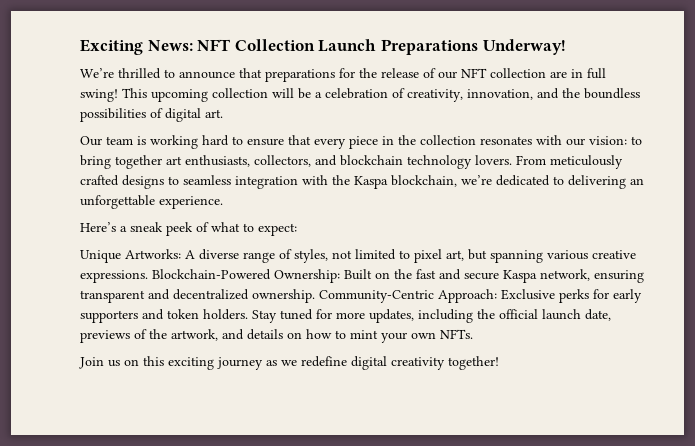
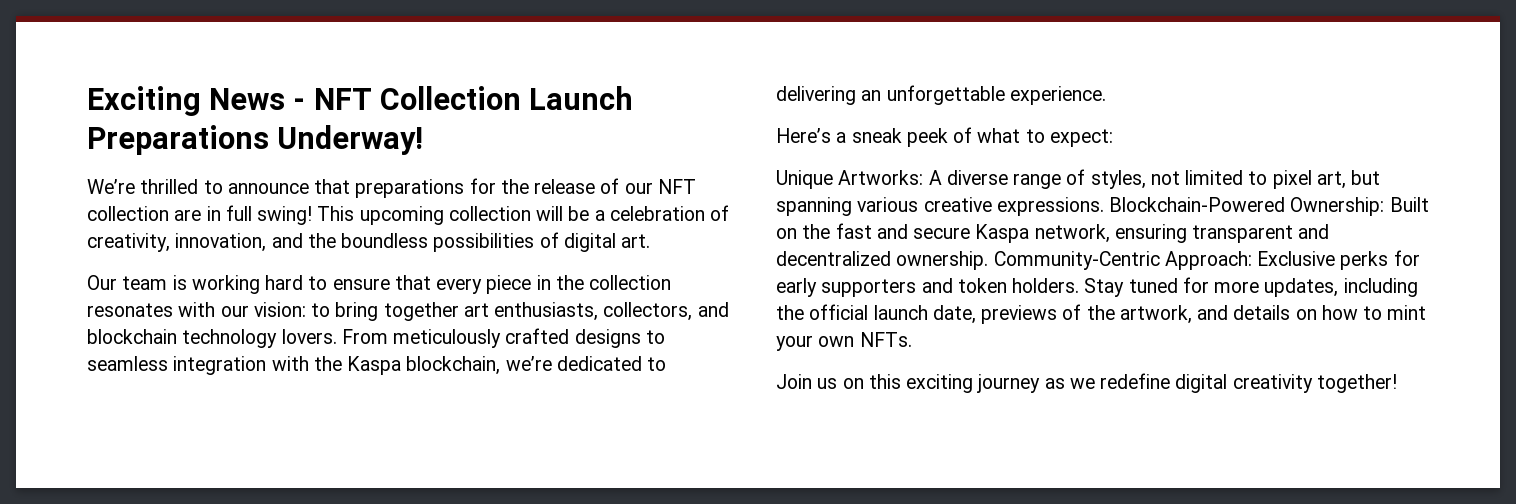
[147,40,193,51] News: -> [209,88,306,110] News -

